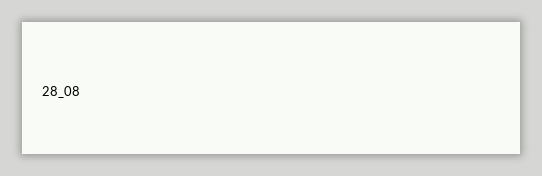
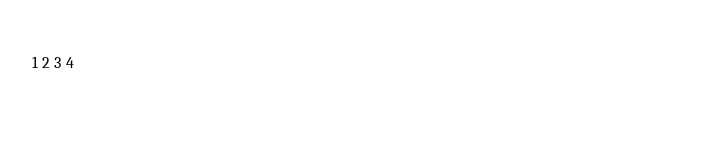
[42,86,80,98] 28_08 -> [32,56,74,68] 1 2 3 4

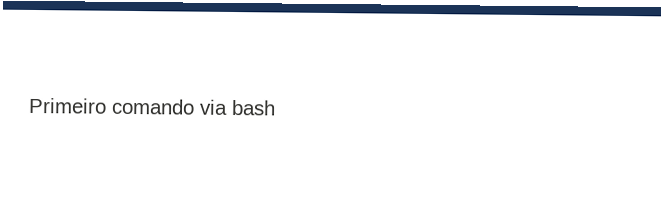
[32,56,74,68] 1 2 3 4 -> [28,97,276,116] Primeiro comando via bash

